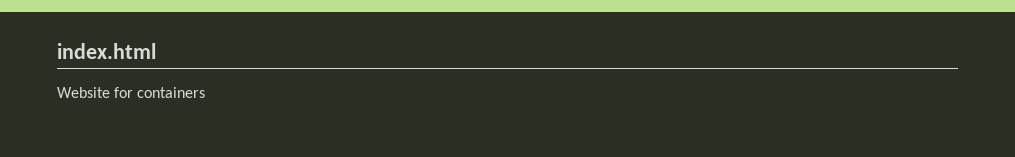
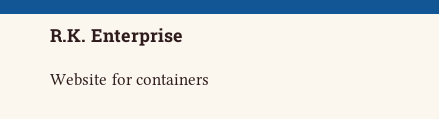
[57,43,156,59] index.html -> [50,28,183,46] R.K. Enterprise

